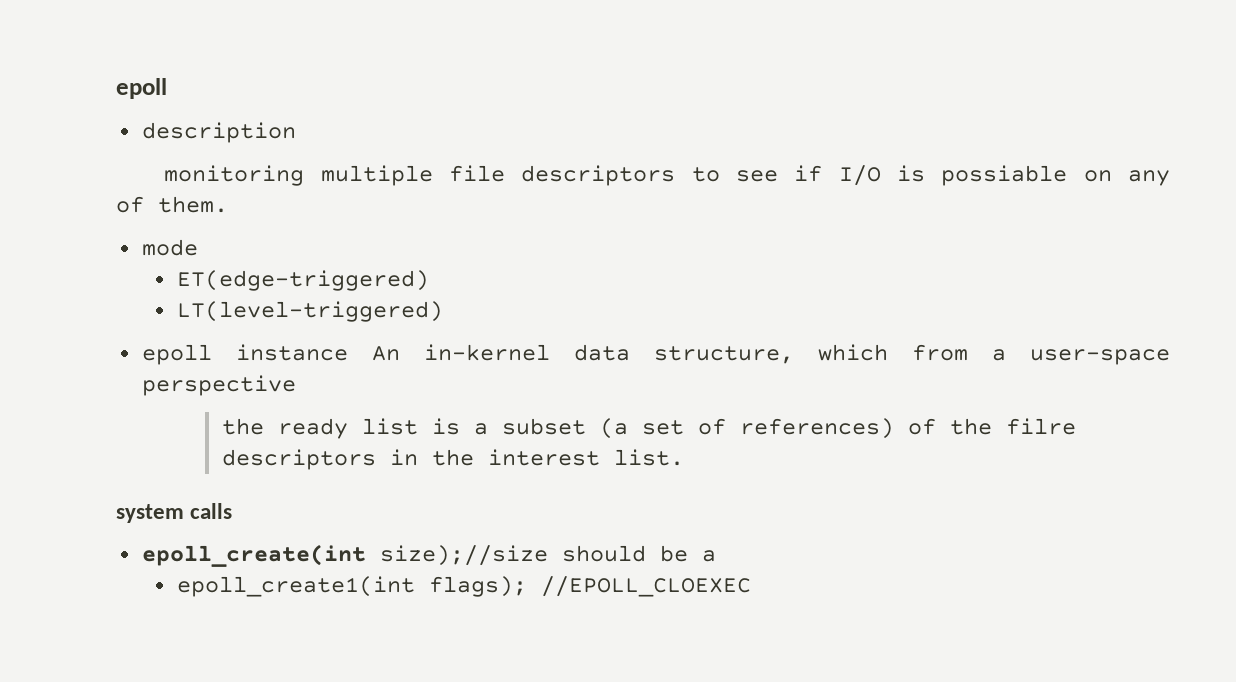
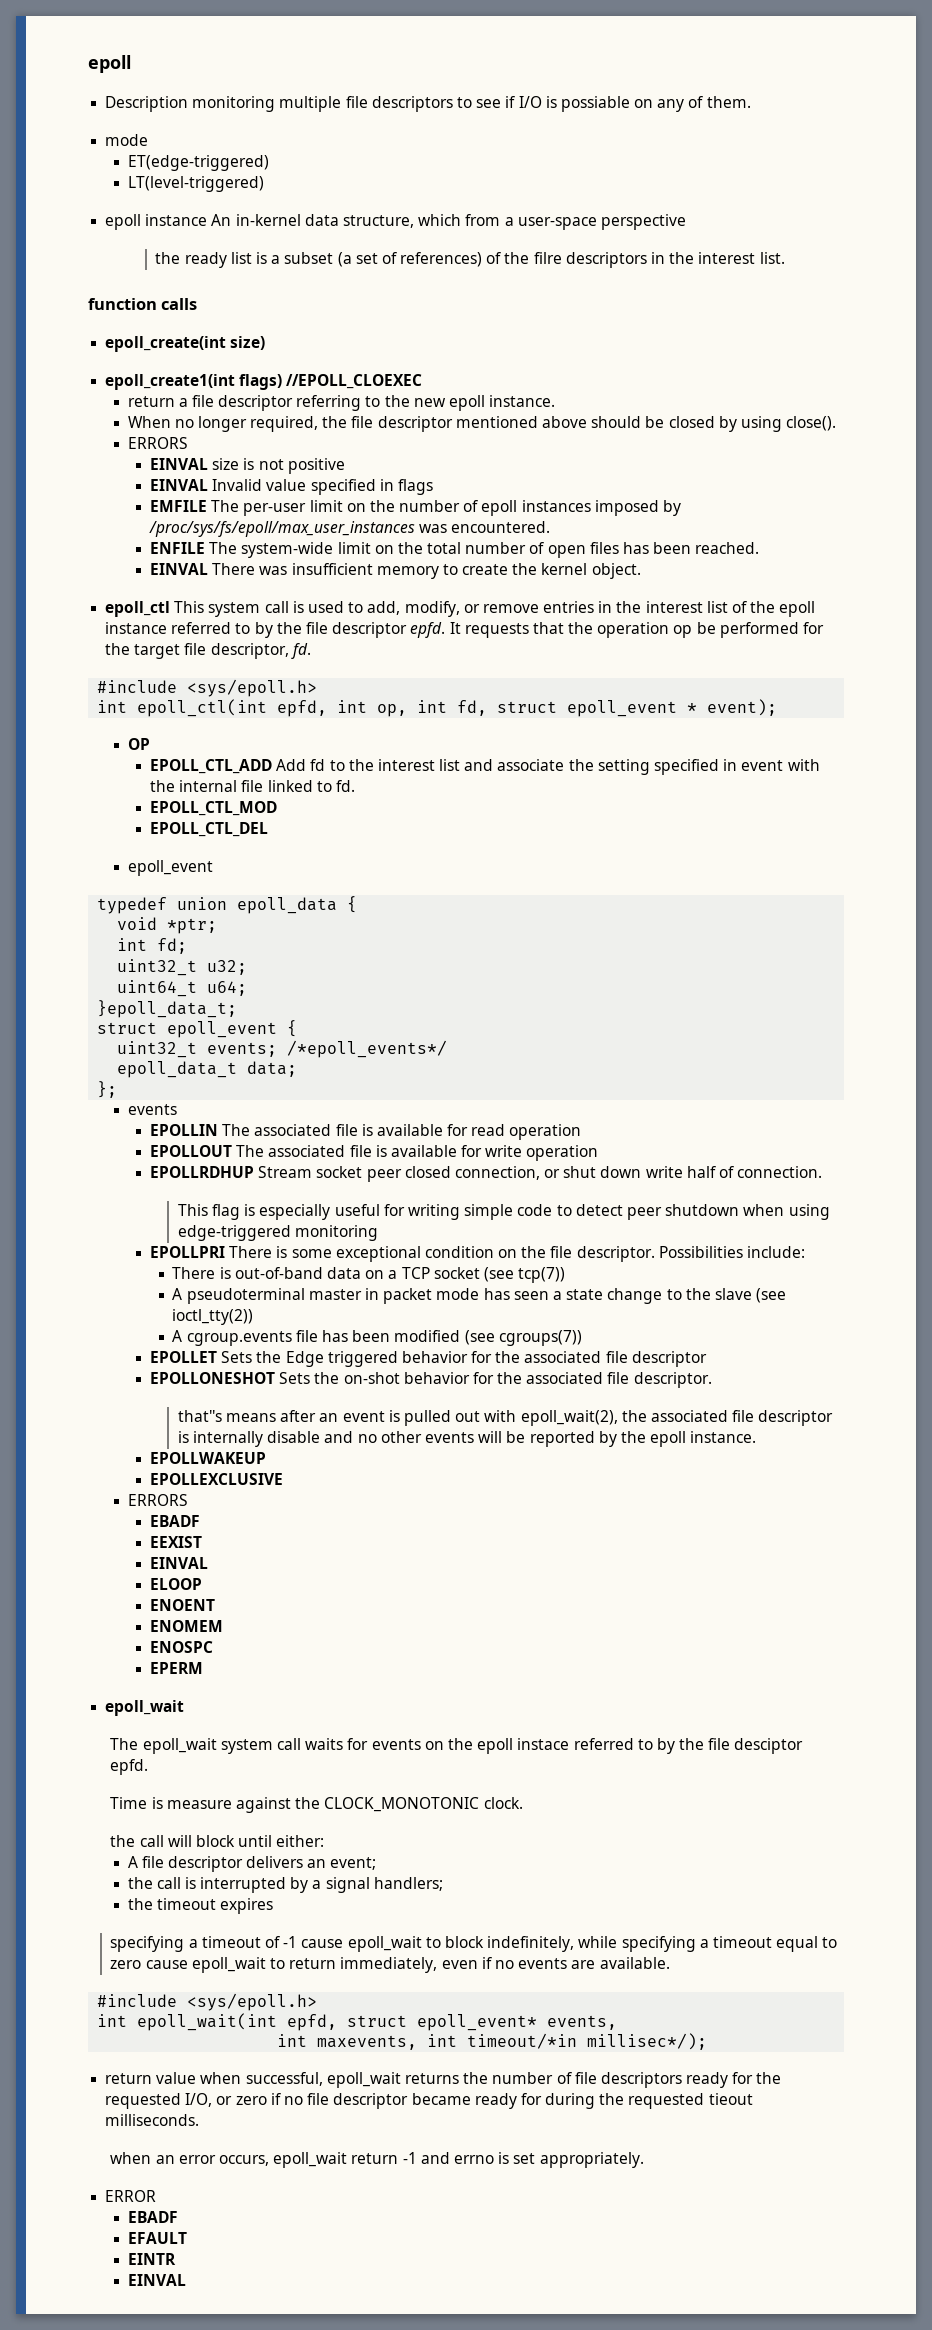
[141,122,296,143] description // -> [105,96,189,112] Description
[116,504,184,523] system -> [88,298,157,310] function
[379,545,716,566] [177,576,752,597] size);//size should be a // epoll_create1(int flags); //EPOLL_CLOEXEC -> [230,336,266,350] [105,374,423,390] [127,395,556,411] [127,416,837,432] [127,437,188,449] [150,458,345,474] [150,479,433,495] [150,500,682,516] [149,521,551,537] [150,542,760,558] [150,563,641,579] [105,601,816,617] [105,622,825,638] [105,643,311,659] [97,679,318,697] [97,699,778,717] [127,738,150,750] [150,759,820,775] [150,780,355,792] [150,801,278,816] [150,822,269,837] [127,860,213,876] [97,896,358,914] [117,917,218,934] [117,938,188,954] [117,959,248,976] [117,980,248,997] [97,1000,238,1018] [97,1020,298,1038] [117,1040,448,1058] [117,1061,298,1078] [97,1081,118,1098] [127,1104,177,1115] [150,1124,582,1140] [150,1145,599,1161] [150,1166,823,1182] [177,1204,830,1220] [177,1225,379,1241] [150,1246,806,1262] [172,1267,566,1283] [172,1288,787,1304] [172,1309,254,1325] [172,1330,582,1346] [150,1351,707,1367] [150,1372,712,1388] [177,1410,834,1426] [177,1431,757,1447] [150,1452,267,1464] [150,1473,284,1485] [127,1494,188,1506] [150,1515,201,1527] [150,1536,203,1548] [150,1557,209,1569] [150,1578,203,1590] [150,1599,216,1611] [150,1620,224,1632] [150,1641,214,1653] [150,1662,204,1674] [105,1700,185,1716] [110,1738,804,1754] [110,1759,149,1775] [110,1797,523,1813] [110,1835,325,1847] [127,1856,377,1872] [127,1877,443,1893] [127,1898,273,1914] [110,1936,838,1952] [110,1957,670,1973] [97,1993,318,2011] [97,2013,618,2031] [277,2033,708,2050] [105,2072,782,2088] [105,2093,753,2109] [105,2114,200,2126] [110,2152,644,2168] [105,2190,157,2202] [127,2211,178,2223] [127,2232,187,2244] [127,2253,176,2265] [127,2274,186,2286] size) // epoll_create1(int flags) //EPOLL_CLOEXEC // return a file descriptor referring to the new epoll instance. // When no longer required, the file descriptor mentioned above should be closed by using close(). // ERRORS // EINVAL size is not positive // EINVAL Invalid value specified in flags // EMFILE The per-user limit on the number of epoll instances imposed by /proc/sys/fs/epoll/max_user_instances was encountered. // ENFILE The system-wide limit on the total number of open files has been reached. // EINVAL There was insufficient memory to create the kernel object. // epoll_ctl This system call is used to add, modify, or remove entries in the interest list of the epoll instance referred to by the file descriptor epfd. It requests that the operation op be performed for the target file descriptor, fd. // #include <sys/epoll.h> // int epoll_ctl(int epfd, int op, int fd, struct epoll_event * event); // OP // EPOLL_CTL_ADD Add fd to the interest list and associate the setting specified in event with the internal file linked to fd. // EPOLL_CTL_MOD // EPOLL_CTL_DEL // epoll_event // typedef union epoll_data { // void *ptr; // int fd; // uint32_t u32; // uint64_t u64; // }epoll_data_t; // struct epoll_event { // uint32_t events; /*epoll_events*/ // epoll_data_t data; // }; // events // EPOLLIN The associated file is available for read operation // EPOLLOUT The associated file is available for write operation // EPOLLRDHUP Stream socket peer closed connection, or shut down write half of connection. // This flag is especially useful for writing simple code to detect peer shutdown when using edge-triggered monitoring // EPOLLPRI There is some exceptional condition on the file descriptor. Possibilities include: // There is out-of-band data on a TCP socket (see tcp(7)) // A pseudoterminal master in packet mode has seen a state change to the slave (see ioctl_tty(2)) // A cgroup.events file has been modified (see cgroups(7)) // EPOLLET Sets the Edge triggered behavior for the associated file descriptor // EPOLLONESHOT Sets the on-shot behavior for the associated file descriptor. // that''s means after an event is pulled out with epoll_wait(2), the associated file descriptor is internally disable and no other events will be reported by the epoll instance. // EPOLLWAKEUP // EPOLLEXCLUSIVE // ERRORS // EBADF // EEXIST // EINVAL // ELOOP // ENOENT // ENOMEM // ENOSPC // EPERM // epoll_wait // The epoll_wait system call waits for events on the epoll instace referred to by the file desciptor epfd. // Time is measure against the CLOCK_MONOTONIC clock. // the call will block until either: // A file descriptor delivers an event; // the call is interrupted by a signal handlers; // the timeout expires // specifying a timeout of -1 cause epoll_wait to block indefinitely, while specifying a timeout equal to zero cause epoll_wait to return immediately, even if no events are available. // #include <sys/epoll.h> // int epoll_wait(int epfd, struct epoll_event* events, // int maxevents, int timeout/*in millisec*/); // return value when successful, epoll_wait returns the number of file descriptors ready for the requested I/O, or zero if no file descriptor became ready for during the requested tieout milliseconds. // when an error occurs, epoll_wait return -1 and errno is set appropriately. // ERROR // EBADF // EFAULT // EINTR // EINVAL

